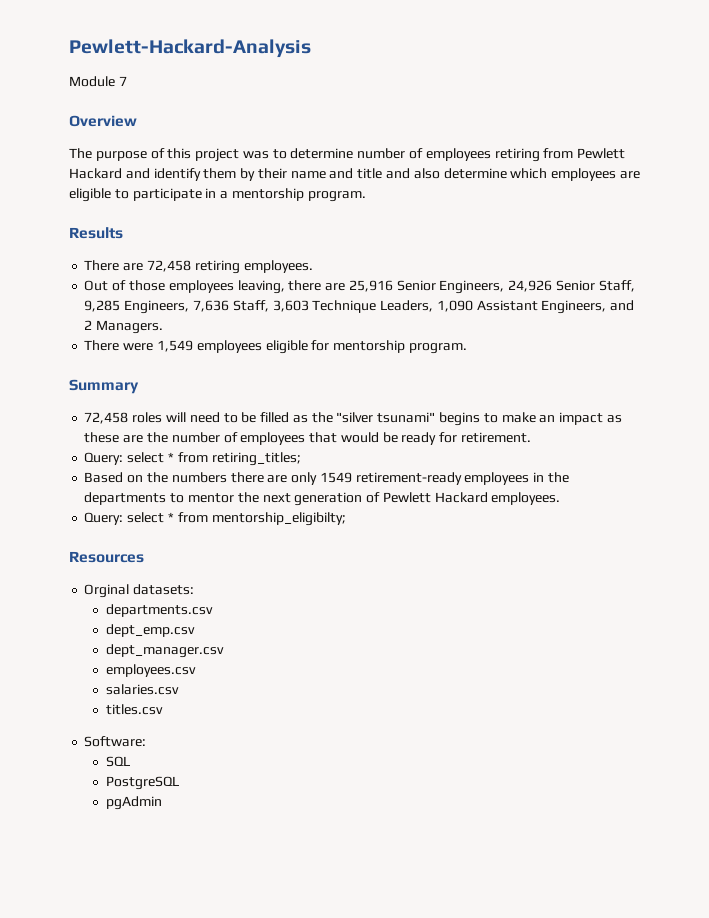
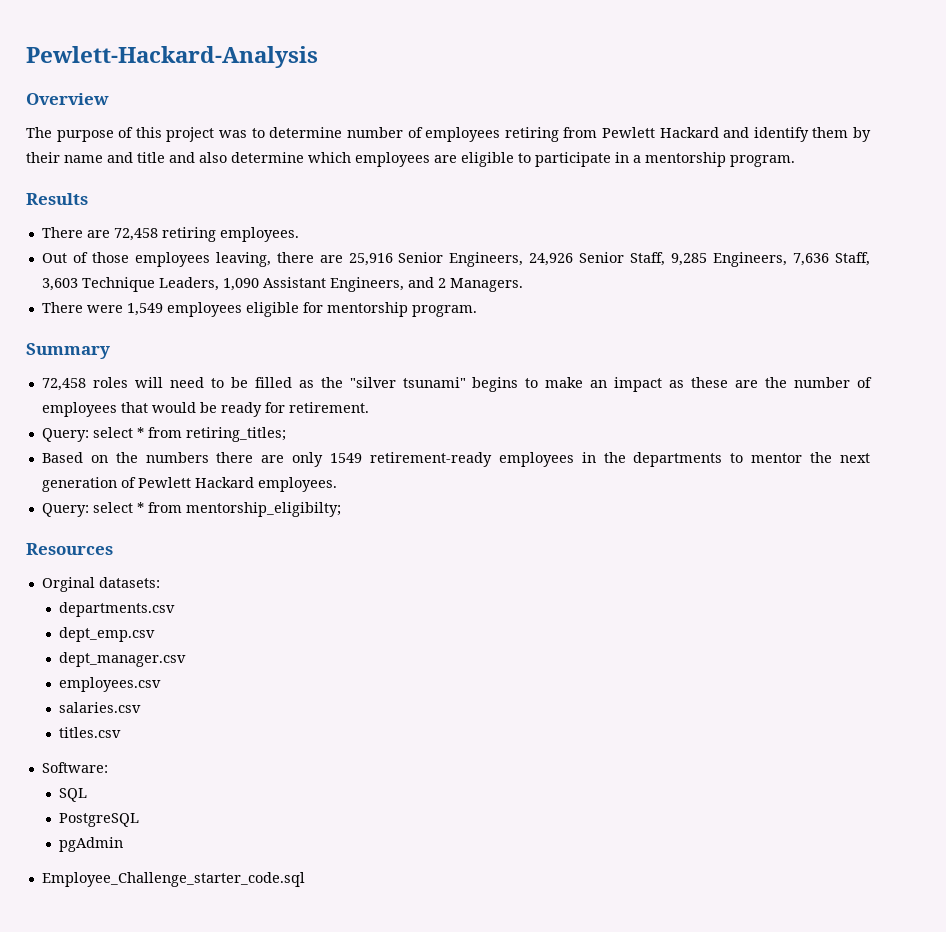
[69,76,127,87] // Module 7 -> (318, 57) none
(162, 803) none -> [41,872,305,887] // Employee_Challenge_starter_code.sql

